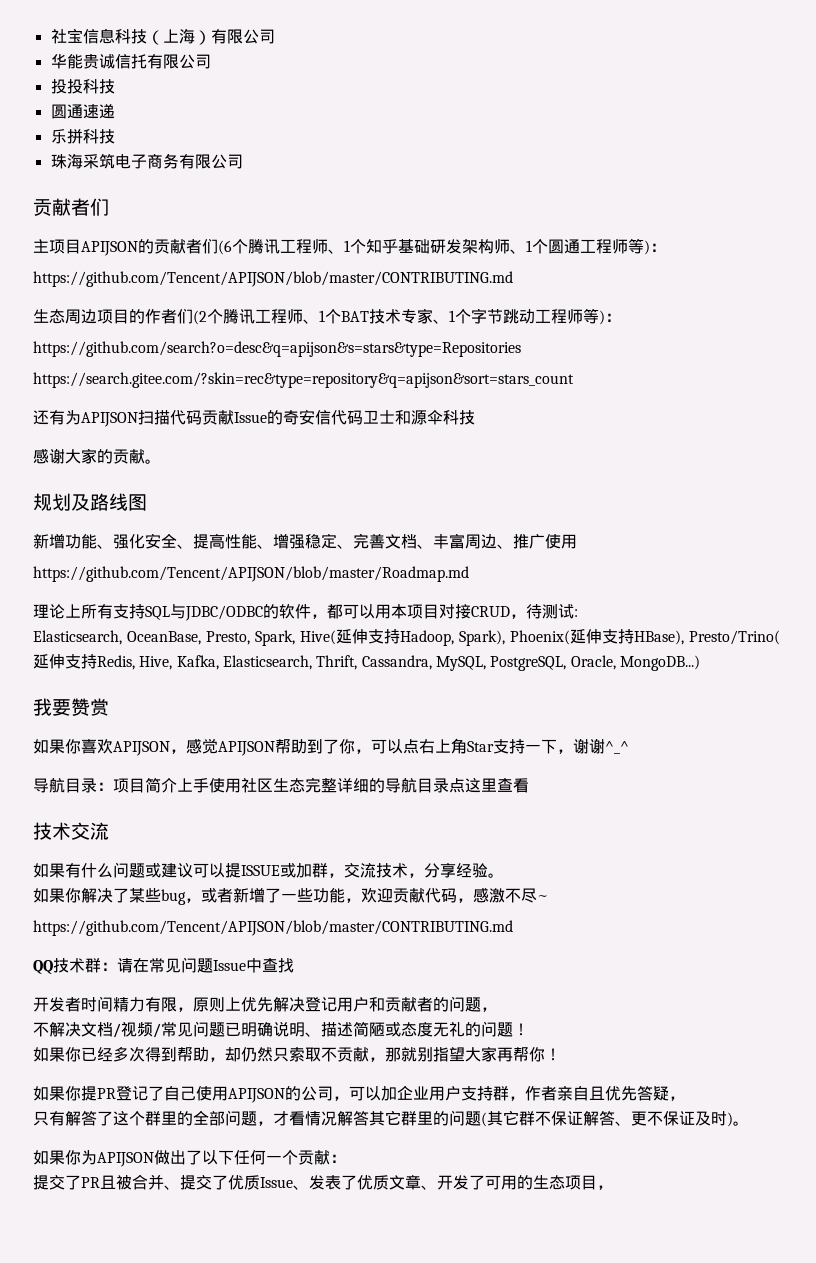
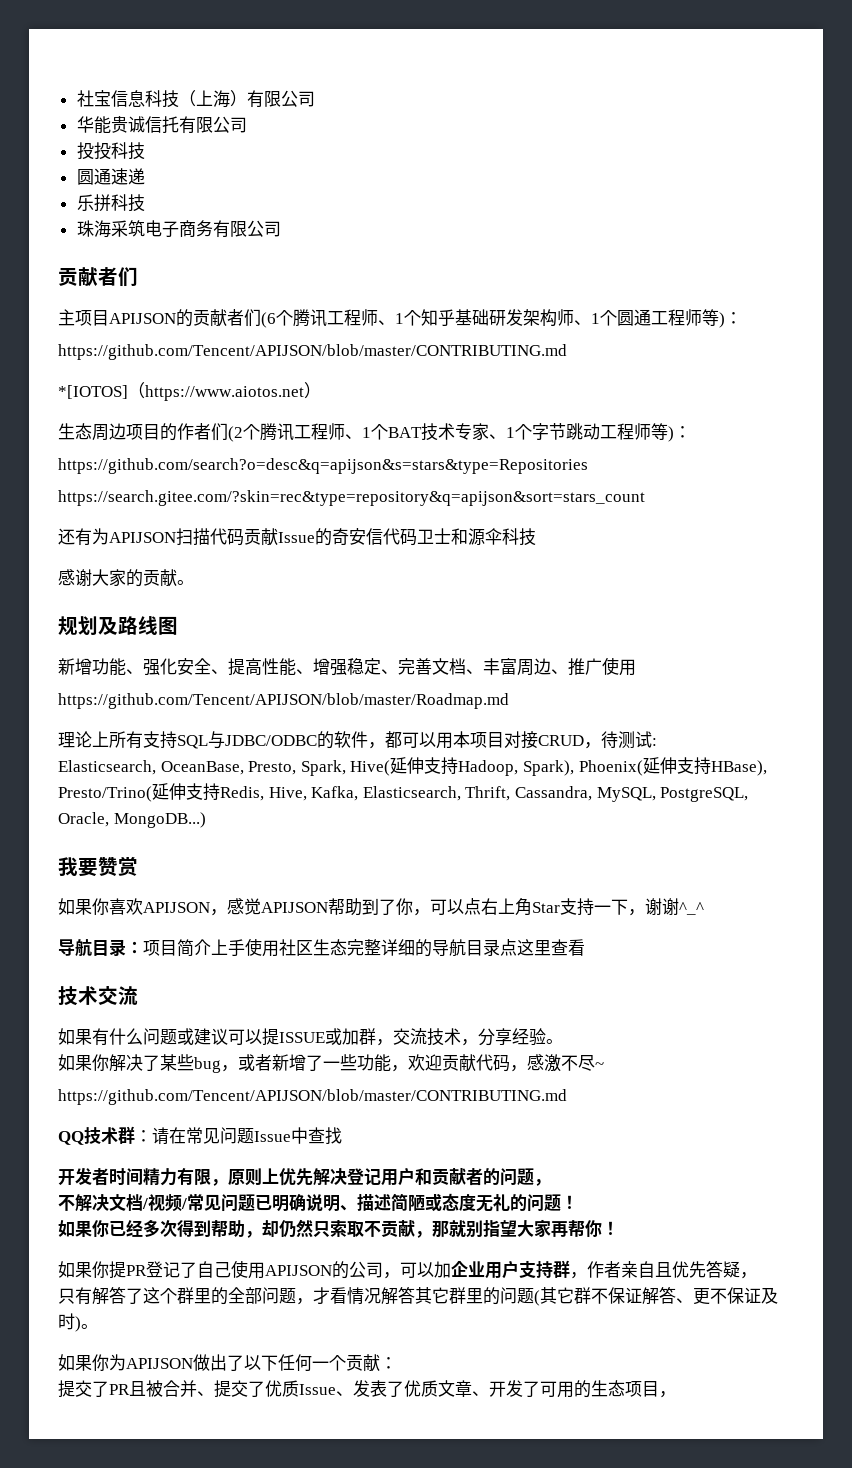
(513, 279) none -> [58,382,321,401] // *[IOTOS]（https://www.aiotos.net）

